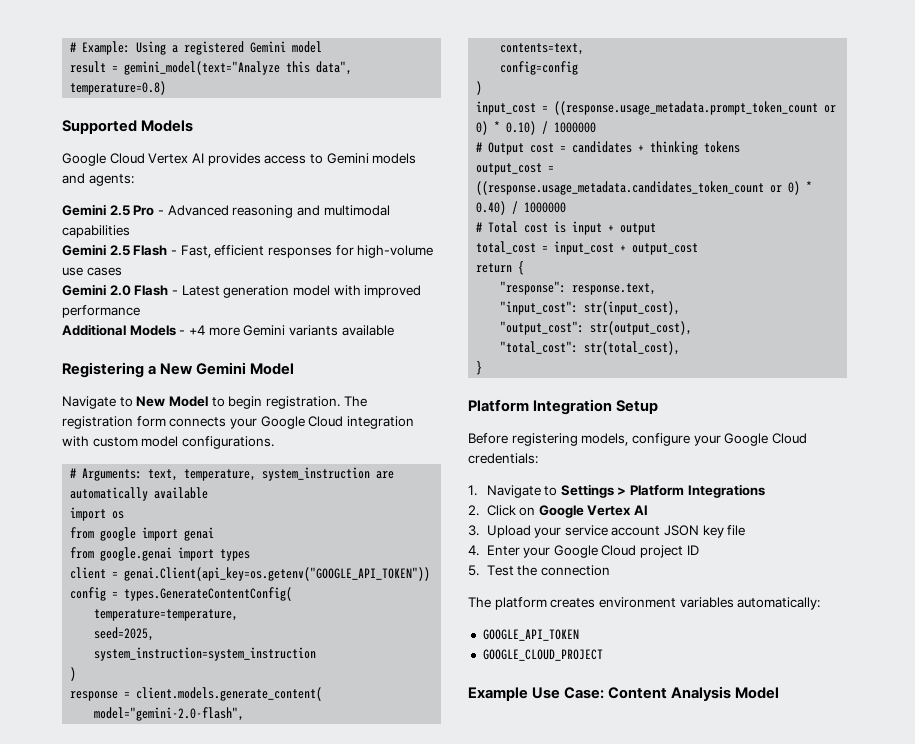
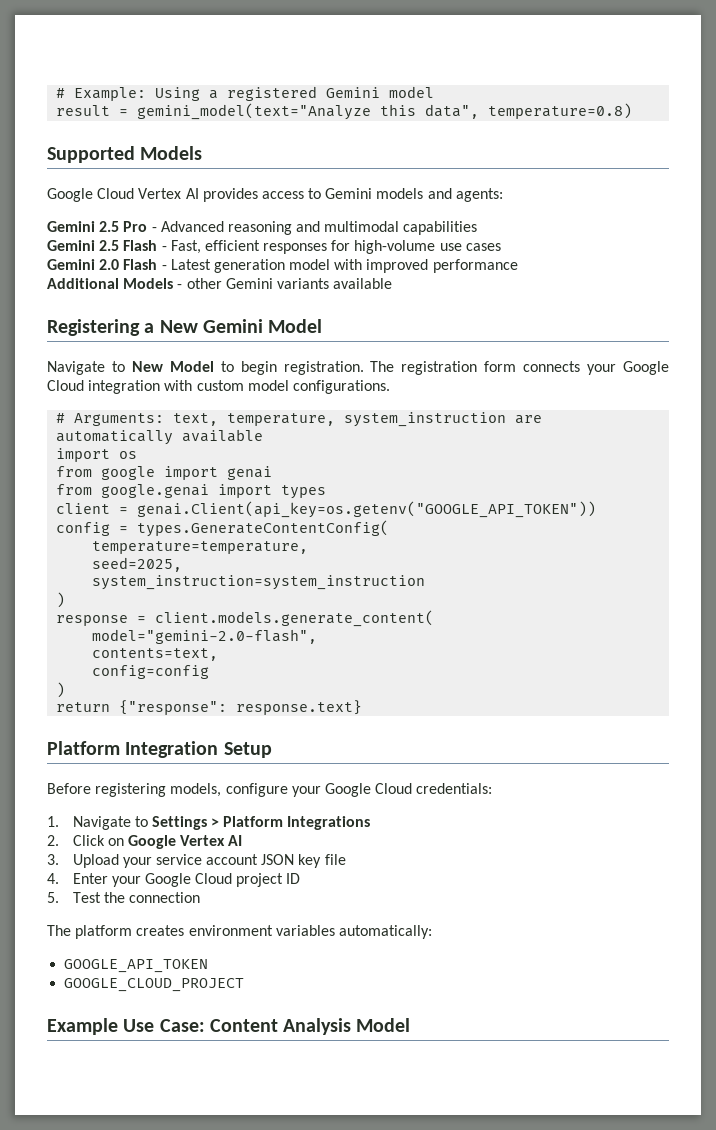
[188,325,240,336] +4 more -> [186,278,222,289] other
[476,101,837,115] [476,121,597,135] [476,141,741,155] [476,163,555,175] [476,181,813,195] [476,201,567,215] [476,221,657,235] [476,241,699,255] [476,261,525,275] [500,281,657,295] [500,301,681,315] [500,321,693,335] [500,341,681,355] [476,361,483,375] input_cost = ((response.usage_metadata.prompt_token_count or 0) * 0.10) / 1000000 // # Output cost = candidates + thinking tokens // output_cost = ((response.usage_metadata.candidates_token_count or 0) * 0.40) / 1000000 // # Total cost is input + output // total_cost = input_cost + output_cost // return { // "response": response.text, // "input_cost": str(input_cost), // "output_cost": str(output_cost), // "total_cost": str(total_cost), // } -> [56,700,363,715] return {"response": response.text}

